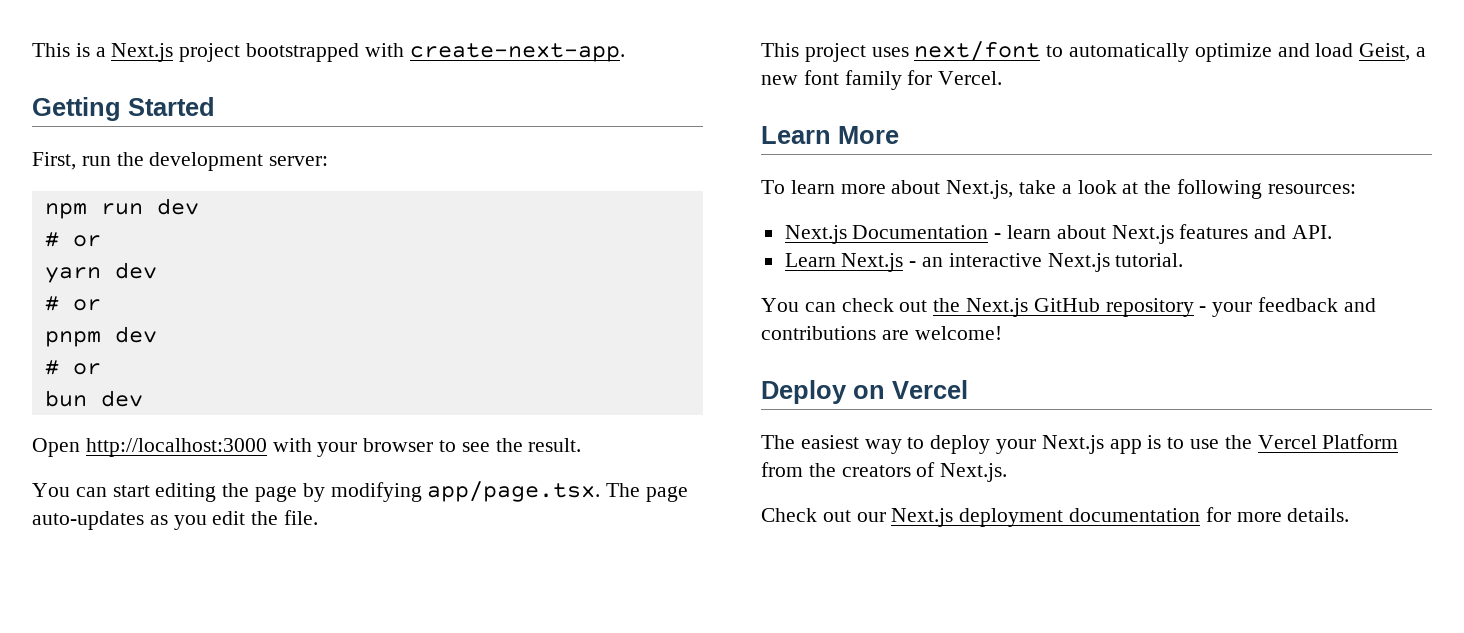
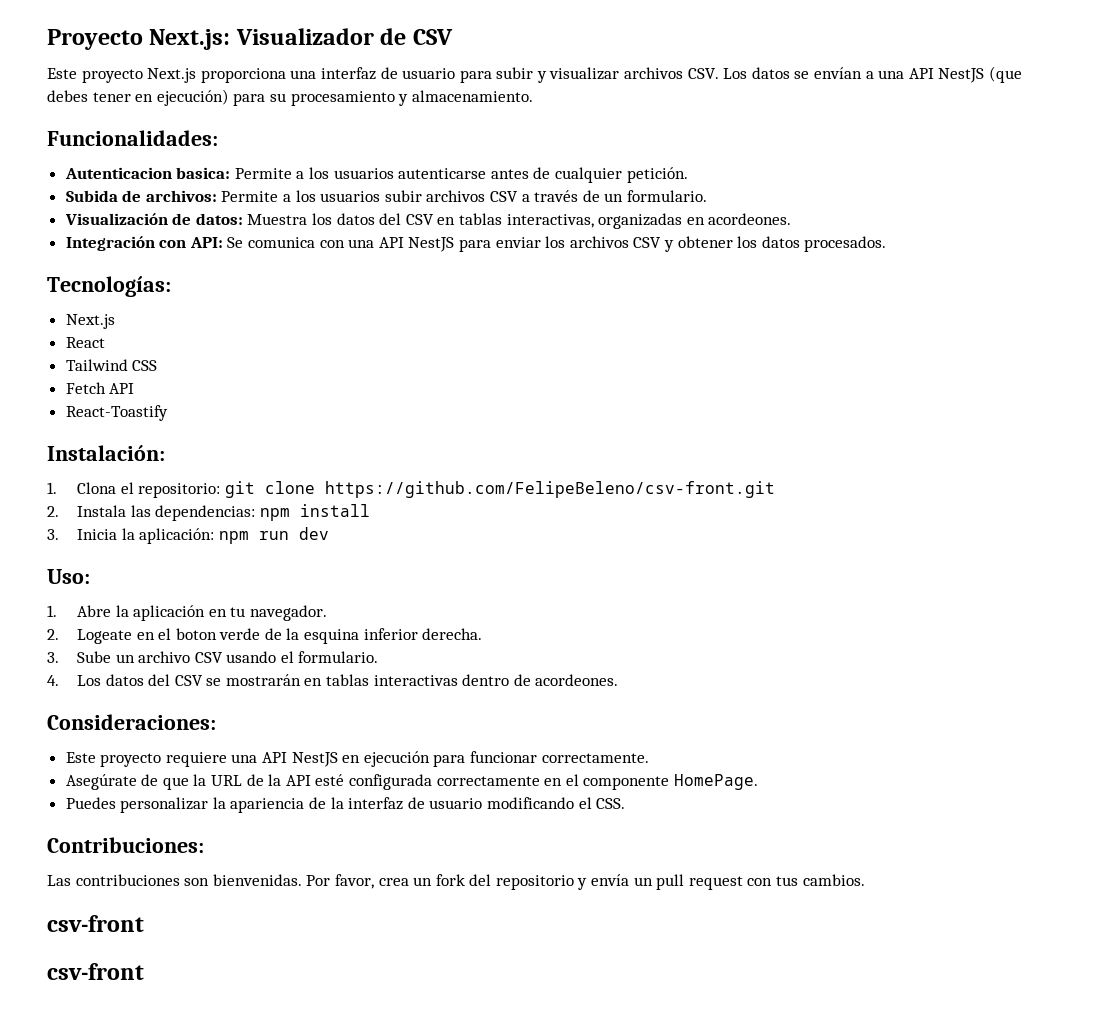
[32,43,625,62] [32,97,215,121] [32,152,329,171] [44,198,199,219] [44,232,101,247] [44,262,157,283] [44,296,101,311] [44,326,157,347] [44,360,101,375] [44,390,143,407] [32,438,582,457] [32,481,689,502] [32,510,319,530] [761,41,1427,62] [761,70,1003,90] [761,126,899,144] [761,179,1356,199] [784,224,1333,244] [784,253,1184,272] [761,297,1376,317] [761,326,1002,340] [761,380,968,404] [761,434,1399,454] [761,462,1008,482] [761,507,1350,527] This is a Next.js project bootstrapped with create-next-app. // Getting Started // First, run the development server: // npm run dev // # or // yarn dev // # or // pnpm dev // # or // bun dev // Open http://localhost:3000 with your browser to see the result. // You can start editing the page by modifying app/page.tsx. The page auto-updates as you edit the file. // This project uses next/font to automatically optimize and load Geist, a new font family for Vercel. // Learn More // To learn more about Next.js, take a look at the following resources: // Next.js Documentation - learn about Next.js features and API. // Learn Next.js - an interactive Next.js tutorial. // You can check out the Next.js GitHub repository - your feedback and contributions are welcome! // Deploy on Vercel // The easiest way to deploy your Next.js app is to use the Vercel Platform from the creators of Next.js. // Check out our Next.js deployment documentation for more details. -> [47,28,453,50] [47,66,1022,83] [47,89,533,106] [47,130,218,146] [64,167,688,183] [65,190,707,202] [64,213,792,229] [65,236,887,252] [47,276,171,297] [65,314,115,329] [65,337,105,348] [65,359,158,371] [65,382,135,394] [65,405,168,421] [47,445,165,461] [47,481,775,498] [47,504,370,521] [47,527,329,544] [47,569,90,584] [47,605,327,621] [47,628,483,644] [47,651,379,663] [47,674,619,686] [47,714,216,730] [65,751,649,767] [65,774,758,790] [65,797,626,813] [47,837,204,853] [47,874,865,890] [47,915,144,932] [47,963,144,980] Proyecto Next.js: Visualizador de CSV // Este proyecto Next.js proporciona una interfaz de usuario para subir y visualizar archivos CSV. Los datos se envían a una API NestJS (que debes tener en ejecución) para su procesamiento y almacenamiento. // Funcionalidades: // Autenticacion basica: Permite a los usuarios autenticarse antes de cualquier petición. // Subida de archivos: Permite a los usuarios subir archivos CSV a través de un formulario. // Visualización de datos: Muestra los datos del CSV en tablas interactivas, organizadas en acordeones. // Integración con API: Se comunica con una API NestJS para enviar los archivos CSV y obtener los datos procesados. // Tecnologías: // Next.js // React // Tailwind CSS // Fetch API // React-Toastify // Instalación: // 1. Clona el repositorio: git clone https://github.com/FelipeBeleno/csv-front.git // 2. Instala las dependencias: npm install // 3. Inicia la aplicación: npm run dev // Uso: // 1. Abre la aplicación en tu navegador. // 2. Logeate en el boton verde de la esquina inferior derecha. // 3. Sube un archivo CSV usando el formulario. // 4. Los datos del CSV se mostrarán en tablas interactivas dentro de acordeones. // Consideraciones: // Este proyecto requiere una API NestJS en ejecución para funcionar correctamente. // Asegúrate de que la URL de la API esté configurada correctamente en el componente HomePage. // Puedes personalizar la apariencia de la interfaz de usuario modificando el CSS. // Contribuciones: // Las contribuciones son bienvenidas. Por favor, crea un fork del repositorio y envía un pull request con tus cambios. // csv-front // csv-front

